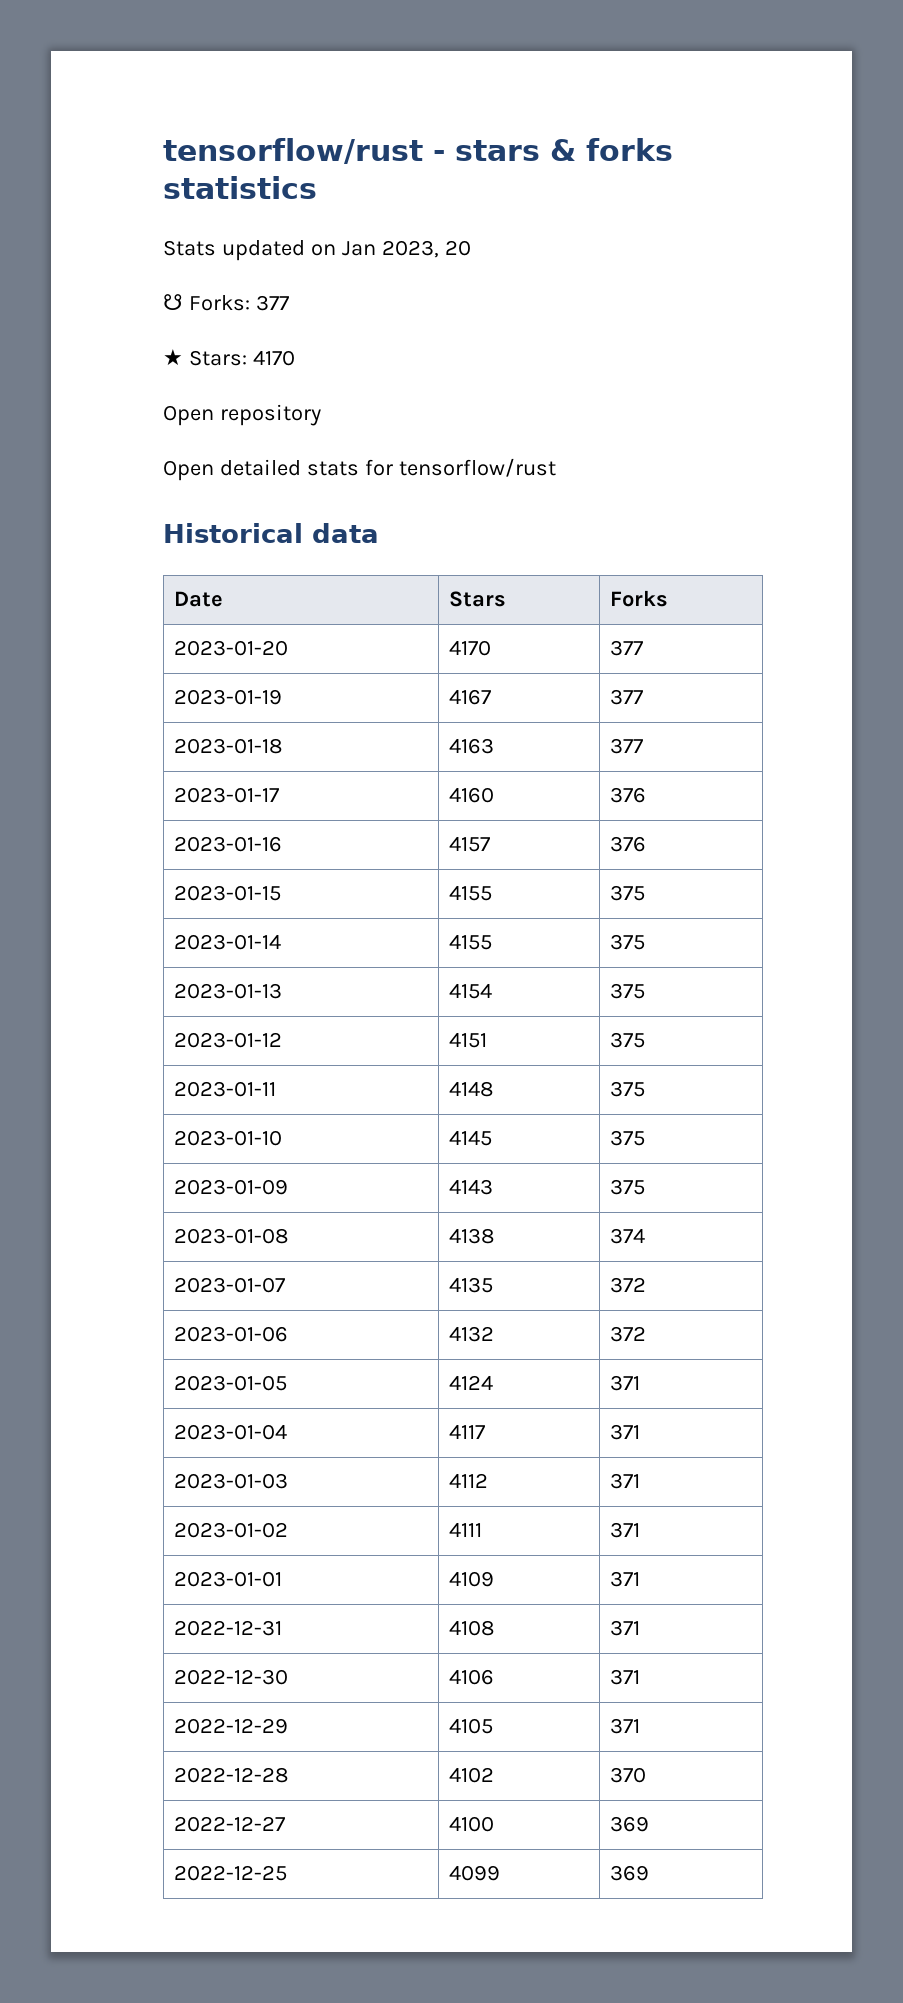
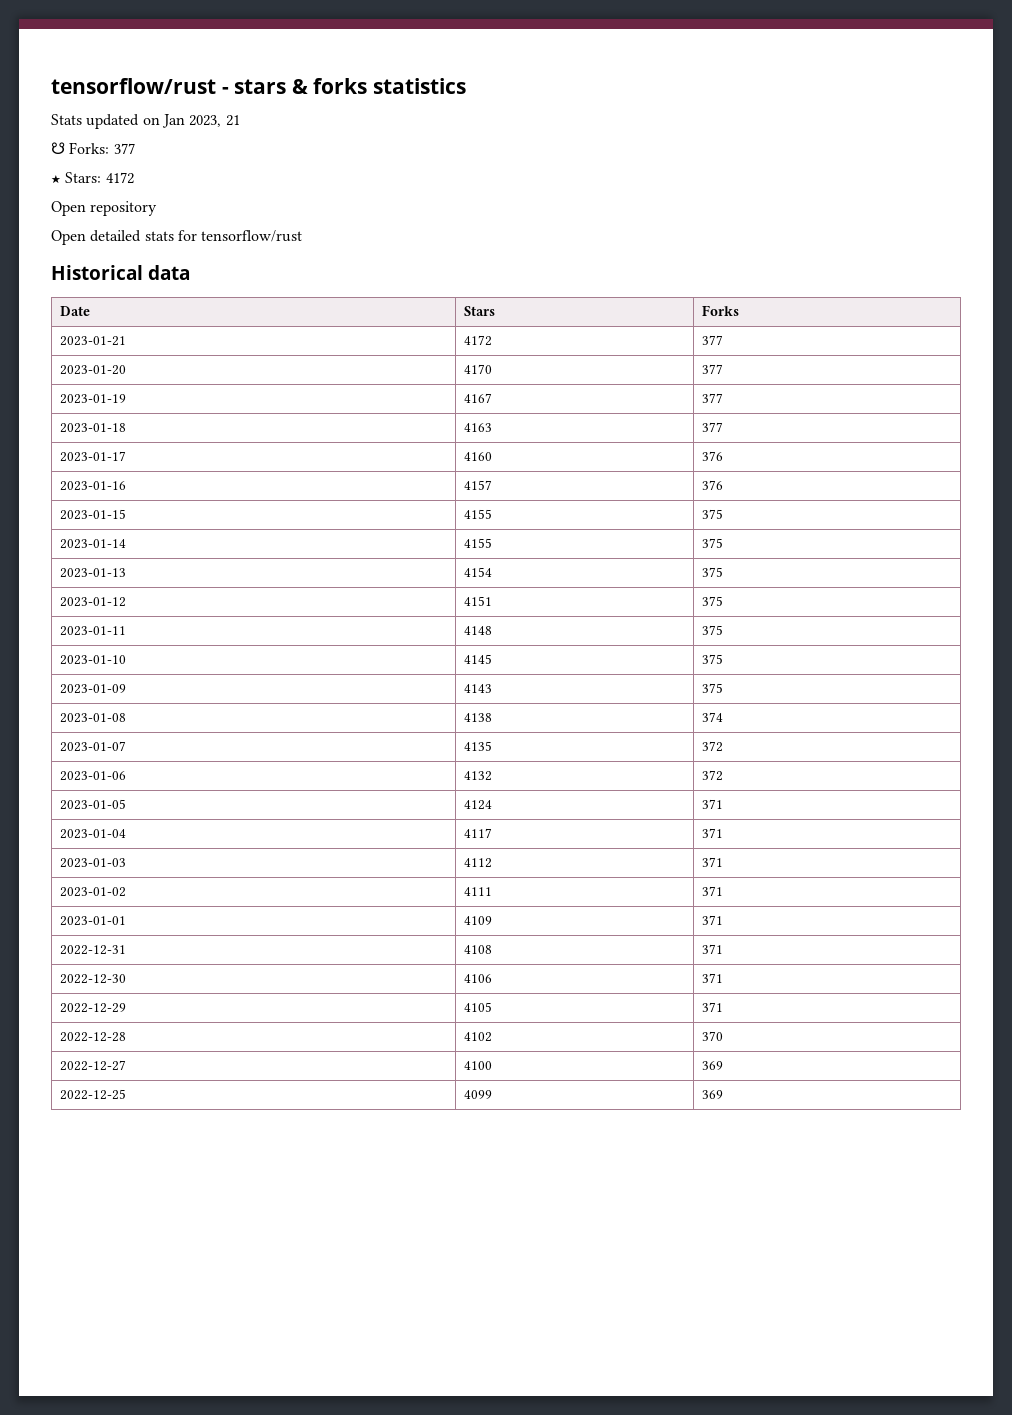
[444,240,471,256] 20 -> [225,115,240,126] 21
[252,350,295,366] 4170 -> [105,172,134,184] 4172
(669, 598) none -> [60,336,127,346] [464,335,493,346] [702,335,724,345] // 2023-01-21 | 4172 | 377

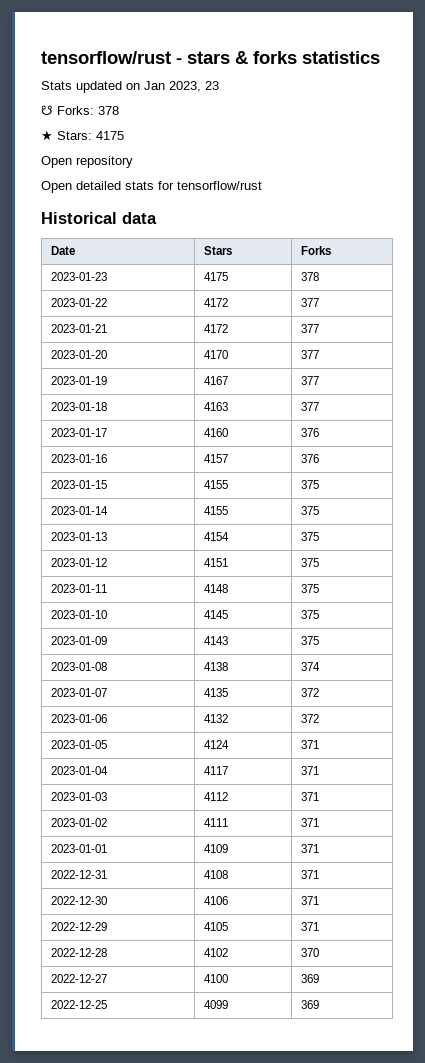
[225,115,240,126] 21 -> [205,81,219,90] 23
[113,143,135,154] 377 -> [98,106,119,115] 378
[105,172,134,184] 4172 -> [96,131,124,140] 4175
(740, 310) none -> [50,272,107,281] [203,272,228,281] [300,272,319,281] [50,298,107,307] [203,298,228,307] [300,298,319,307] // 2023-01-23 | 4175 | 378 // 2023-01-22 | 4172 | 377

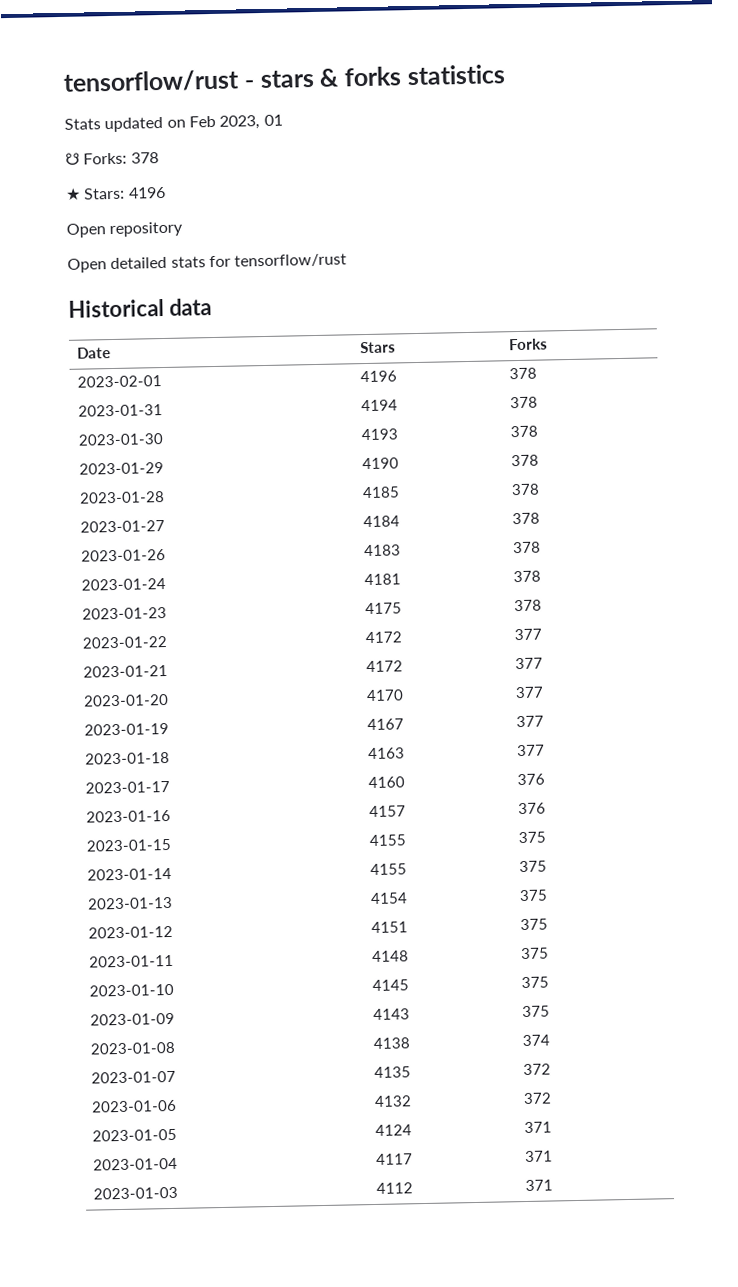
[144,81,219,92] Jan 2023, 23 -> [188,114,283,130] Feb 2023, 01
[96,131,124,140] 4175 -> [127,186,166,199] 4196
(331, 250) none -> [77,375,163,388] [360,370,398,383] [509,367,538,380] [78,404,164,417] [361,399,399,412] [510,396,539,409] [78,433,165,446] [361,428,399,441] [510,425,539,438] [79,461,165,475] [362,457,400,470] [511,454,540,467] [79,490,166,504] [362,486,401,499] [511,483,541,496] [80,519,166,533] [363,515,401,528] [512,512,541,525] [81,548,167,562] [364,544,402,557] [513,541,542,554] [81,577,167,591] [364,573,402,586] [513,570,542,583] // 2023-02-01 | 4196 | 378 // 2023-01-31 | 4194 | 378 // 2023-01-30 | 4193 | 378 // 2023-01-29 | 4190 | 378 // 2023-01-28 | 4185 | 378 // 2023-01-27 | 4184 | 378 // 2023-01-26 | 4183 | 378 // 2023-01-24 | 4181 | 378
[50,818,107,827] [203,818,228,827] [300,818,319,827] [50,844,107,853] [203,844,228,853] [300,844,319,853] [50,870,107,879] [203,870,228,879] [300,870,319,879] [50,896,107,905] [203,896,228,905] [300,896,319,905] [50,922,107,931] [203,922,228,931] [300,922,319,931] [50,948,107,957] [203,948,228,957] [300,948,319,957] [50,974,107,983] [203,974,228,983] [300,974,319,983] [50,1000,107,1009] [203,1000,228,1009] [300,1000,319,1009] // 2023-01-02 | 4111 | 371 // 2023-01-01 | 4109 | 371 // 2022-12-31 | 4108 | 371 // 2022-12-30 | 4106 | 371 // 2022-12-29 | 4105 | 371 // 2022-12-28 | 4102 | 370 // 2022-12-27 | 4100 | 369 // 2022-12-25 | 4099 | 369 -> (554, 1185) none

